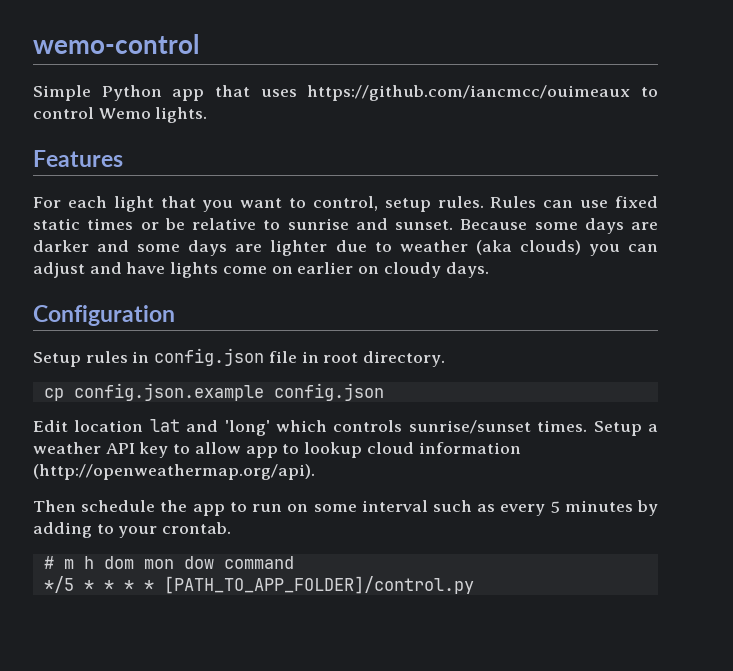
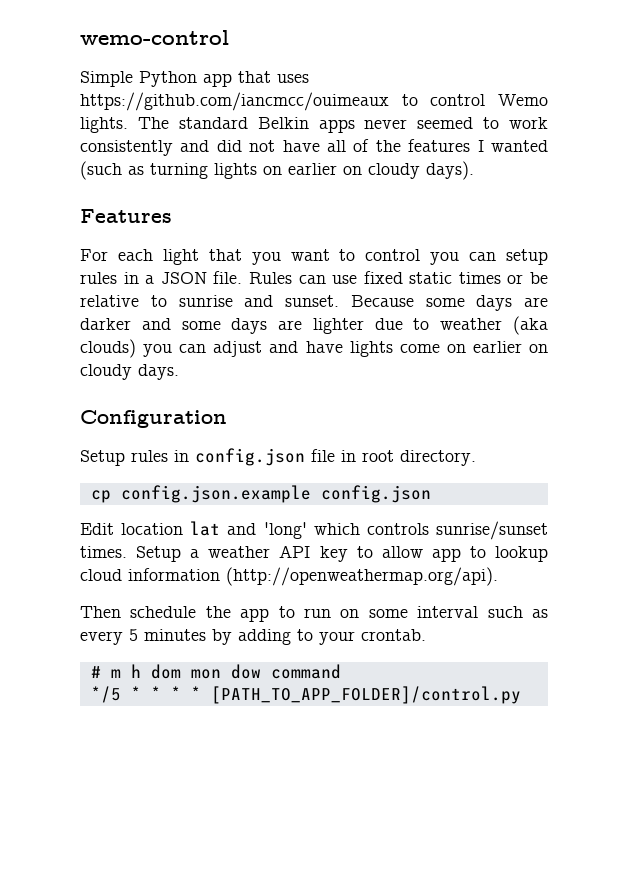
(208, 115) none -> [137,117,548,133] [80,139,548,156] [80,161,474,180] The standard Belkin apps never seemed to work consistently and did not have all of the features I wanted (such as turning lights on earlier on cloudy days).
[312,196,484,212] control, setup rules. -> [365,249,548,265] [80,271,243,284] control you can setup rules in a JSON file.

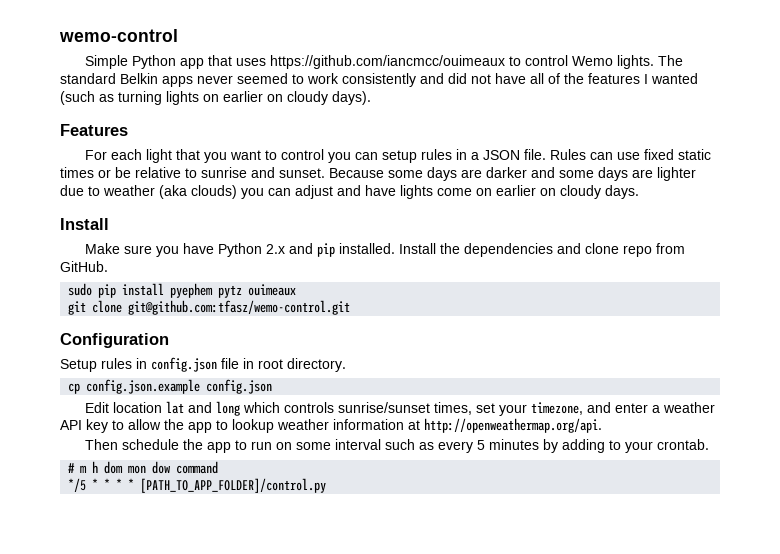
(179, 372) none -> [60,218,109,230] [84,243,685,257] [60,261,108,272] [68,283,297,298] [68,300,351,315] // Install // Make sure you have Python 2.x and pip installed. Install the dependencies and clone repo from GitHub. // sudo pip install pyephem pytz ouimeaux // git clone git@github.com:tfasz/wemo-control.git
[263,522,307,539] 'long' -> [215,401,240,416] long
[80,546,182,562] times. Setup -> [433,402,648,416] times, set your timezone, and enter
(423, 552) none -> [164,419,184,430] the
[80,567,498,586] cloud information (http://openweathermap.org/api). -> [277,418,602,433] weather information at http://openweathermap.org/api.

